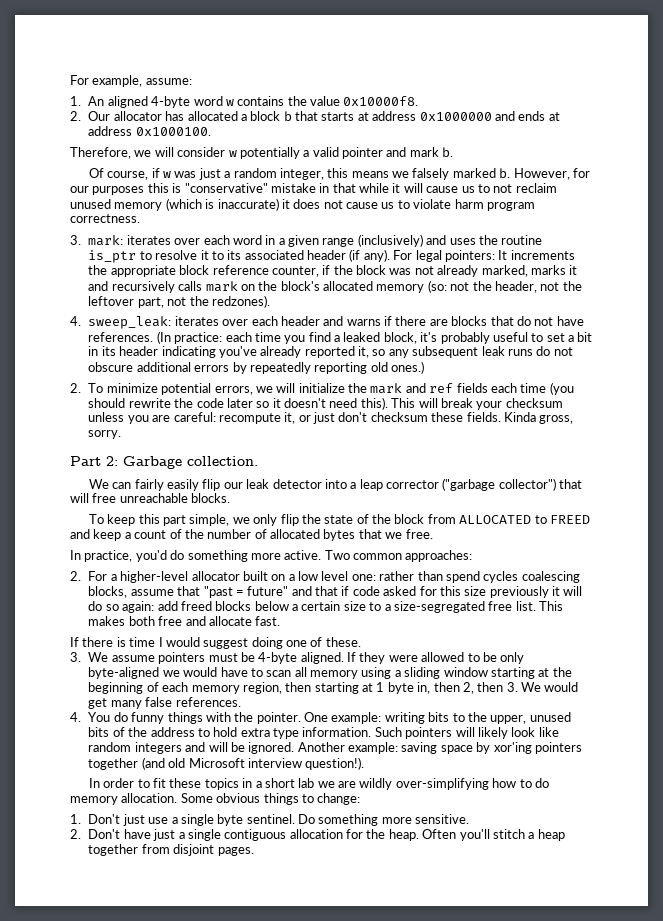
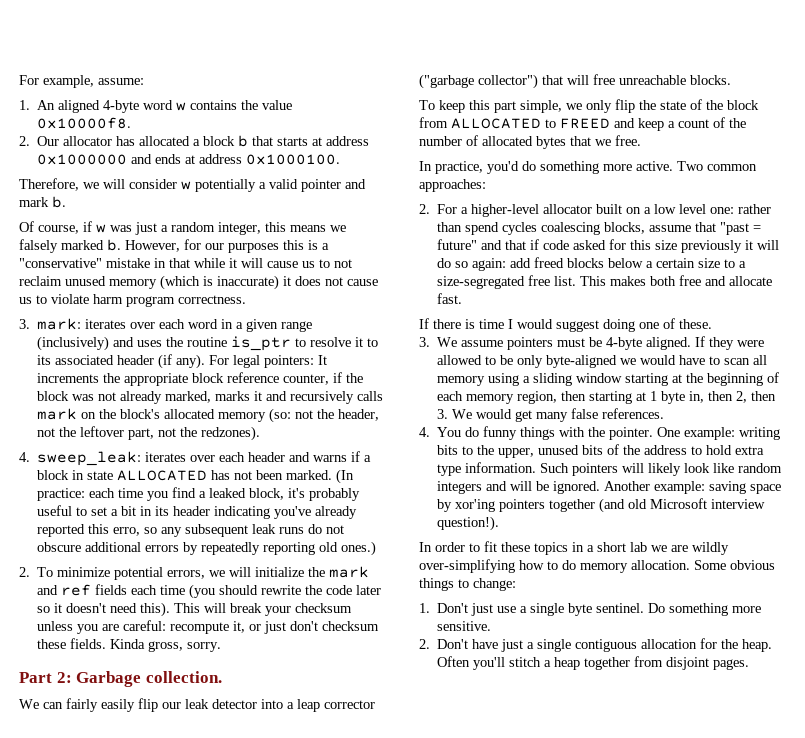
(182, 188) none -> [322,243,329,250] a
[395,316,584,326] [88,332,154,342] there are blocks that do not have references. -> [364,455,372,462] [37,470,333,481] a block in state ALLOCATED has not been marked.
[358,346,370,358] it, -> [88,524,141,536] this erro,

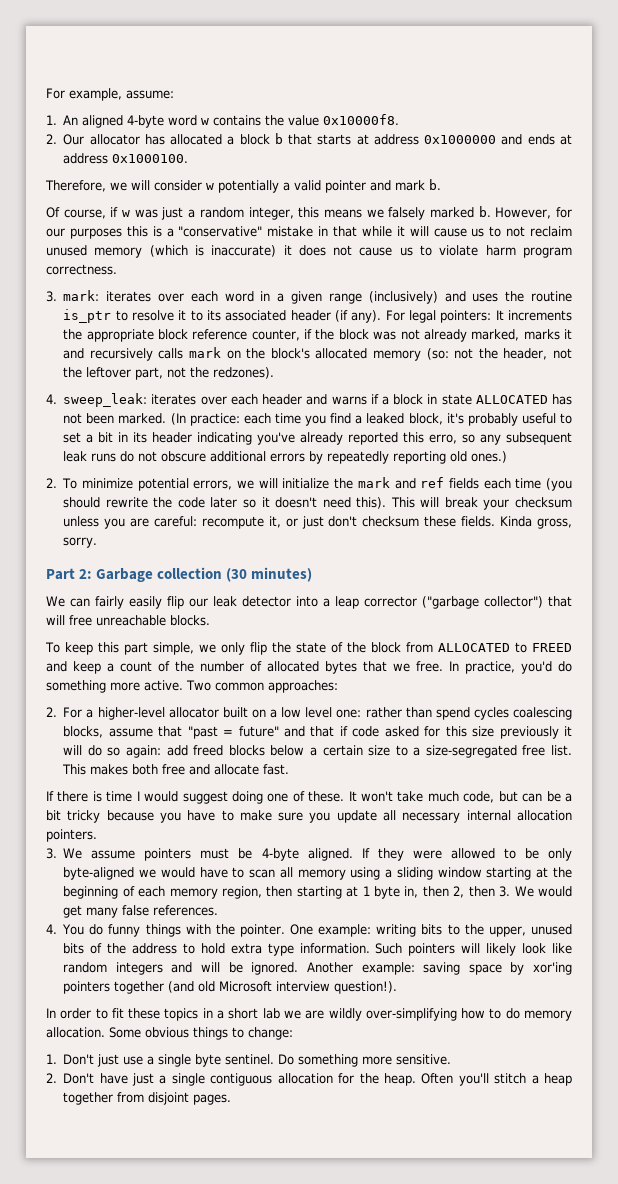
[145,671,222,683] collection. -> [157,567,313,582] collection (30 minutes)
(641, 140) // -> (443, 666) none
(712, 324) none -> [348,791,573,803] [46,810,573,823] [46,829,97,842] It won't take much code, but can be a bit tricky because you have to make sure you update all necessary internal allocation pointers.

